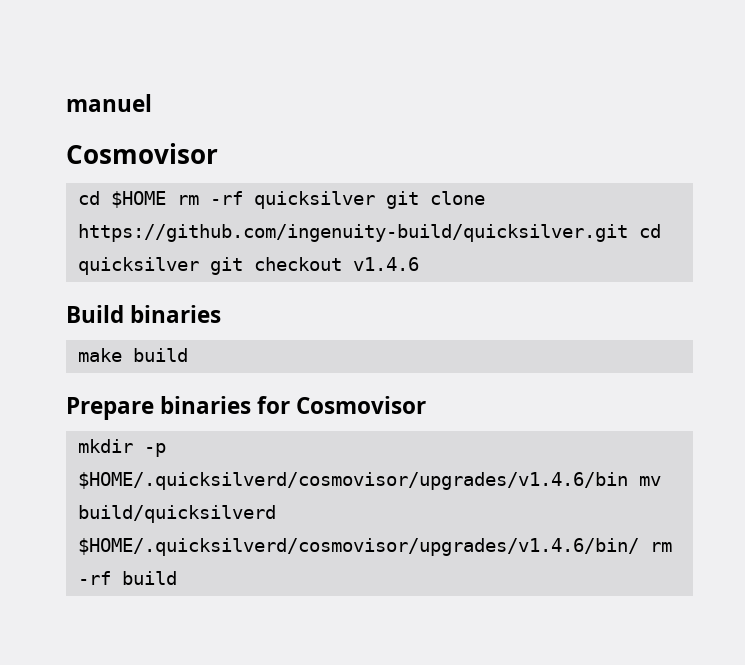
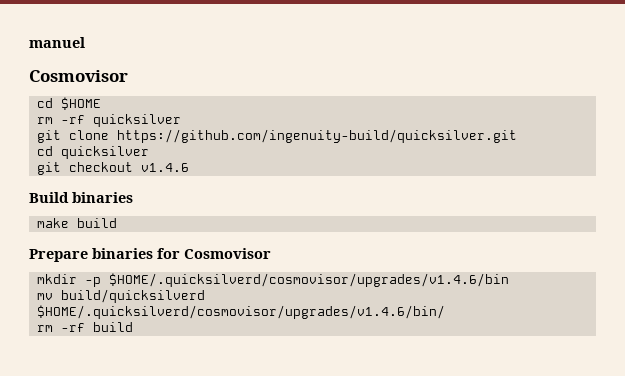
(166, 199) none -> (101, 103) //
(375, 200) none -> (181, 120) //
(628, 233) none -> (517, 136) //
(199, 266) none -> (149, 152) //
(628, 481) none -> (509, 280) //
(639, 547) none -> (445, 312) //

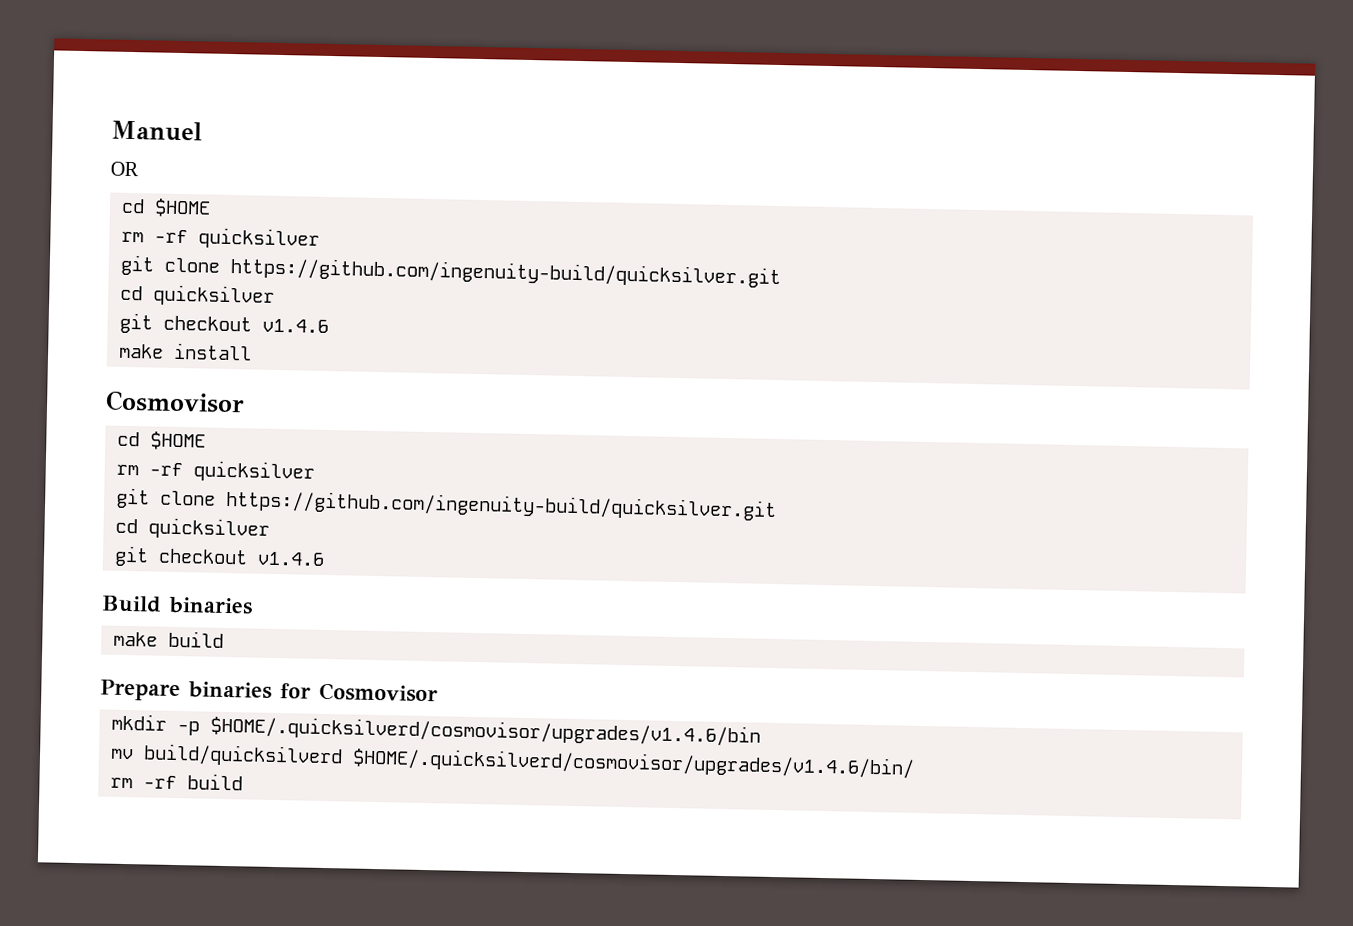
[29,37,85,48] manuel -> [111,120,202,142] [110,161,139,177] [121,198,211,218] [121,227,320,250] [120,254,781,289] [120,284,275,307] [119,312,329,334] [118,342,252,361] Manuel // OR // cd $HOME // rm -rf quicksilver // git clone https://github.com/ingenuity-build/quicksilver.git // cd quicksilver // git checkout v1.4.6 // make install

